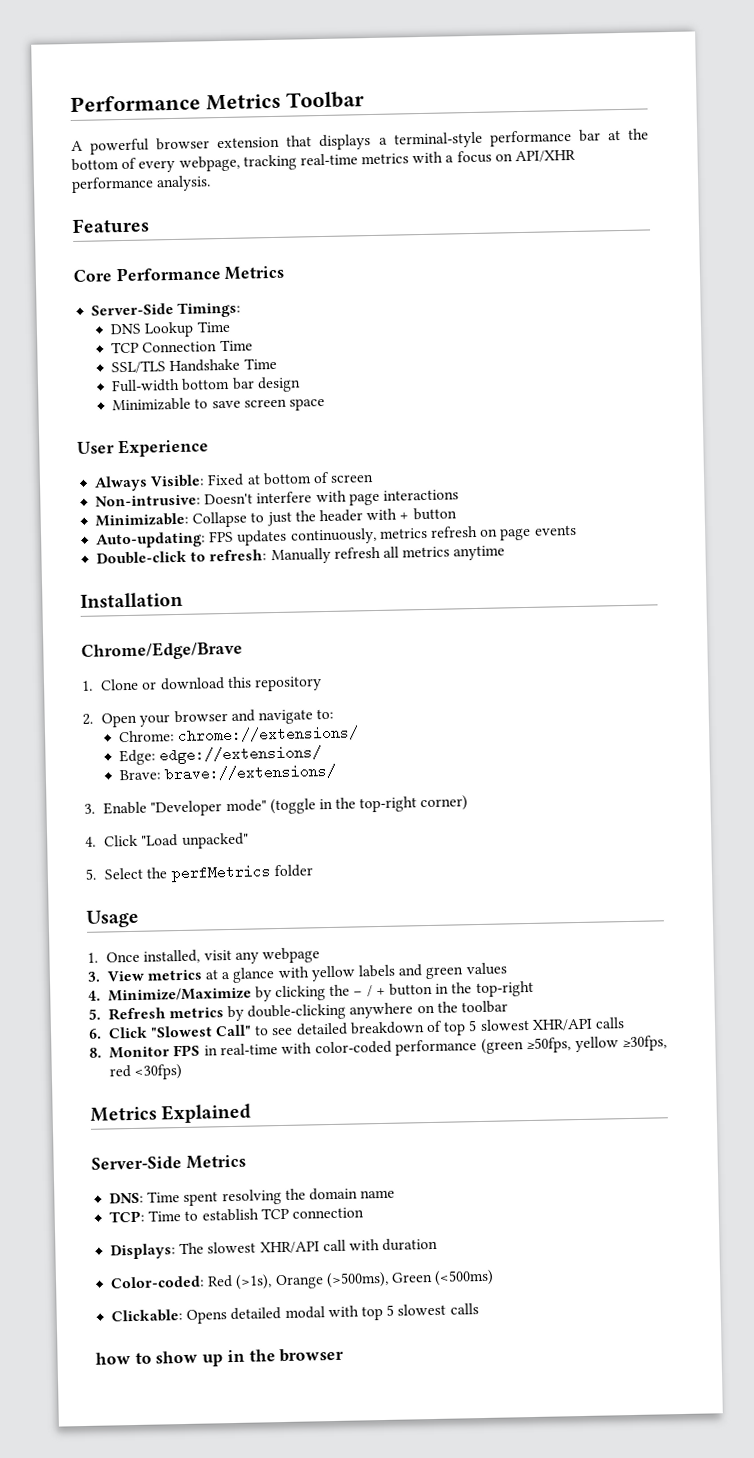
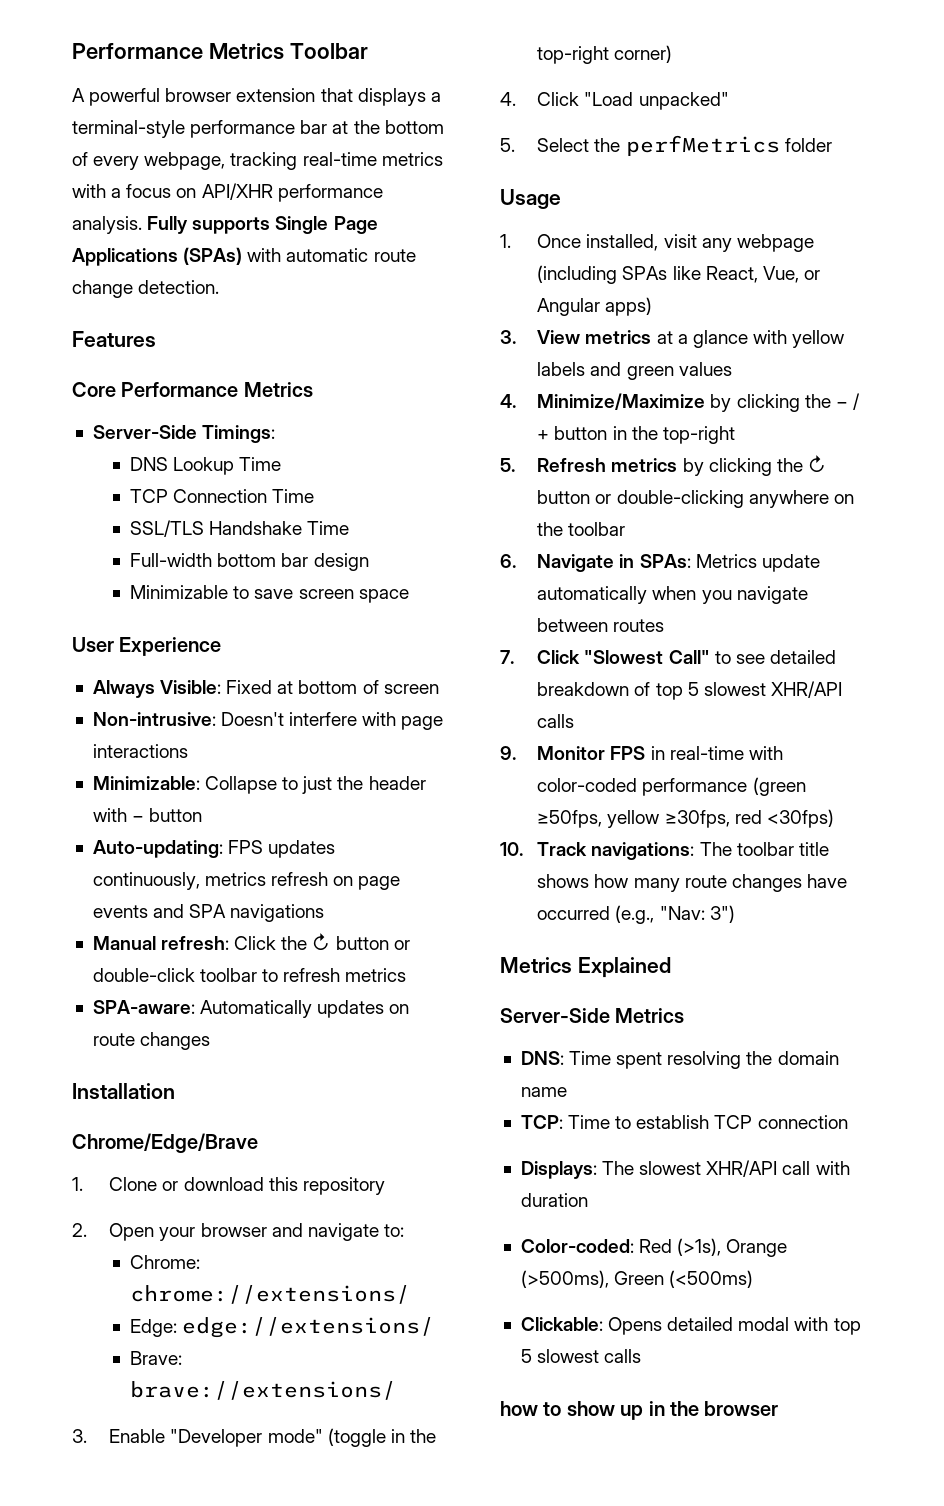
(212, 183) none -> [147,216,378,234] [72,247,416,266] [72,280,220,298] Fully supports Single Page Applications (SPAs) with automatic route change detection.
[399,512,410,520] + -> [132,816,145,822] −
[96,545,506,565] // Double-click to refresh: Manually refresh all metrics anytime -> [153,904,325,922] [92,933,410,950] [92,968,407,982] [92,1000,410,1018] [92,1032,211,1050] and SPA navigations // Manual refresh: Click the ↻ button or double-click toolbar to refresh metrics // SPA-aware: Automatically updates on route changes
(320, 955) none -> [537,265,820,284] [537,297,653,316] (including SPAs like React, Vue, or Angular apps)
(245, 1013) none -> [708,455,826,476] [537,490,612,504] clicking the ↻ button or
(102, 1033) none -> [537,554,820,572] [537,586,808,604] [537,618,665,632] [500,650,514,664] Navigate in SPAs: Metrics update automatically when you navigate between routes // 7.
[89,1047,102,1058] 8. -> [500,746,516,760] 9.
(182, 1071) none -> [500,842,829,860] [537,874,847,892] [537,905,735,924] // 10. Track navigations: The toolbar title shows how many route changes have occurred (e.g., "Nav: 3")

